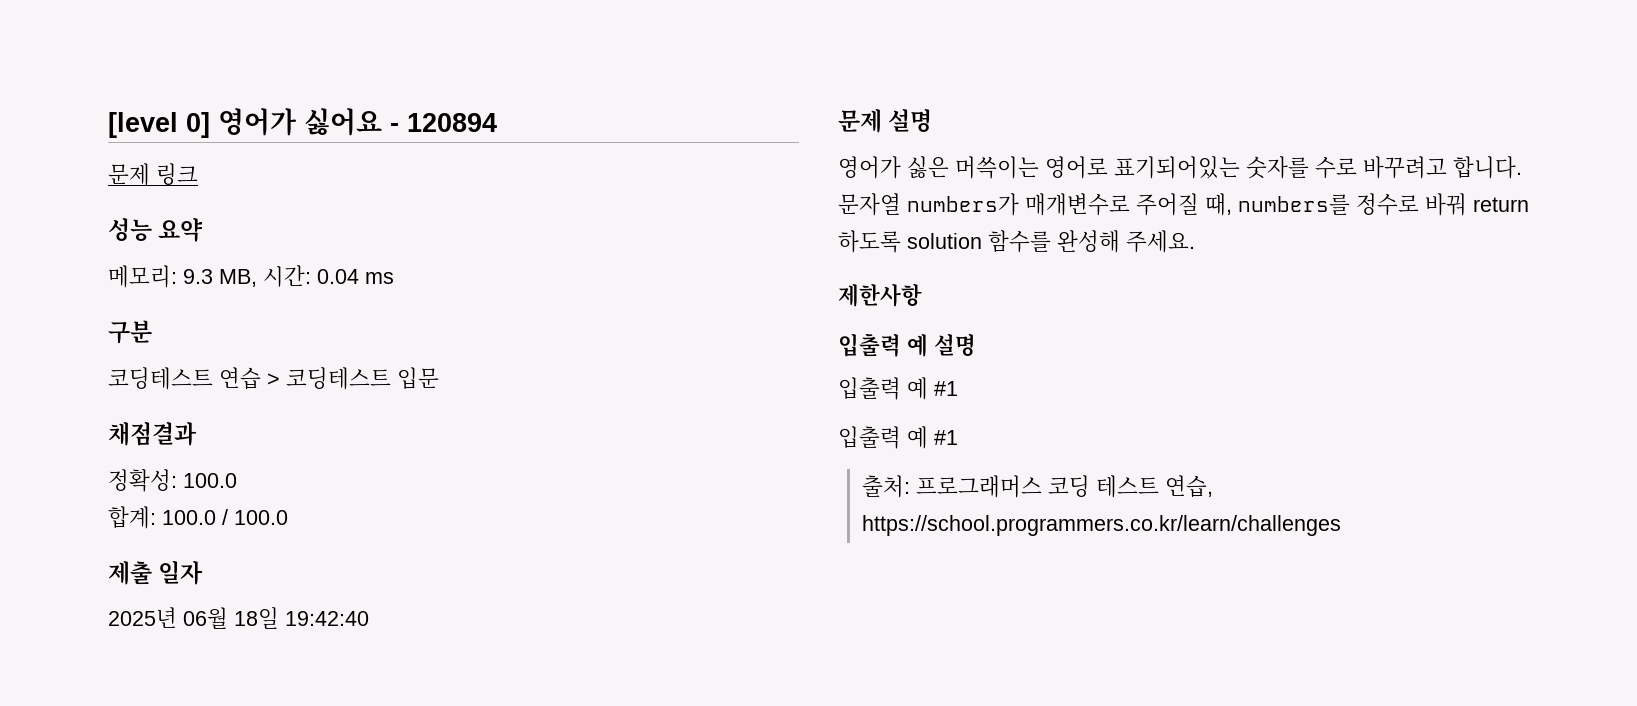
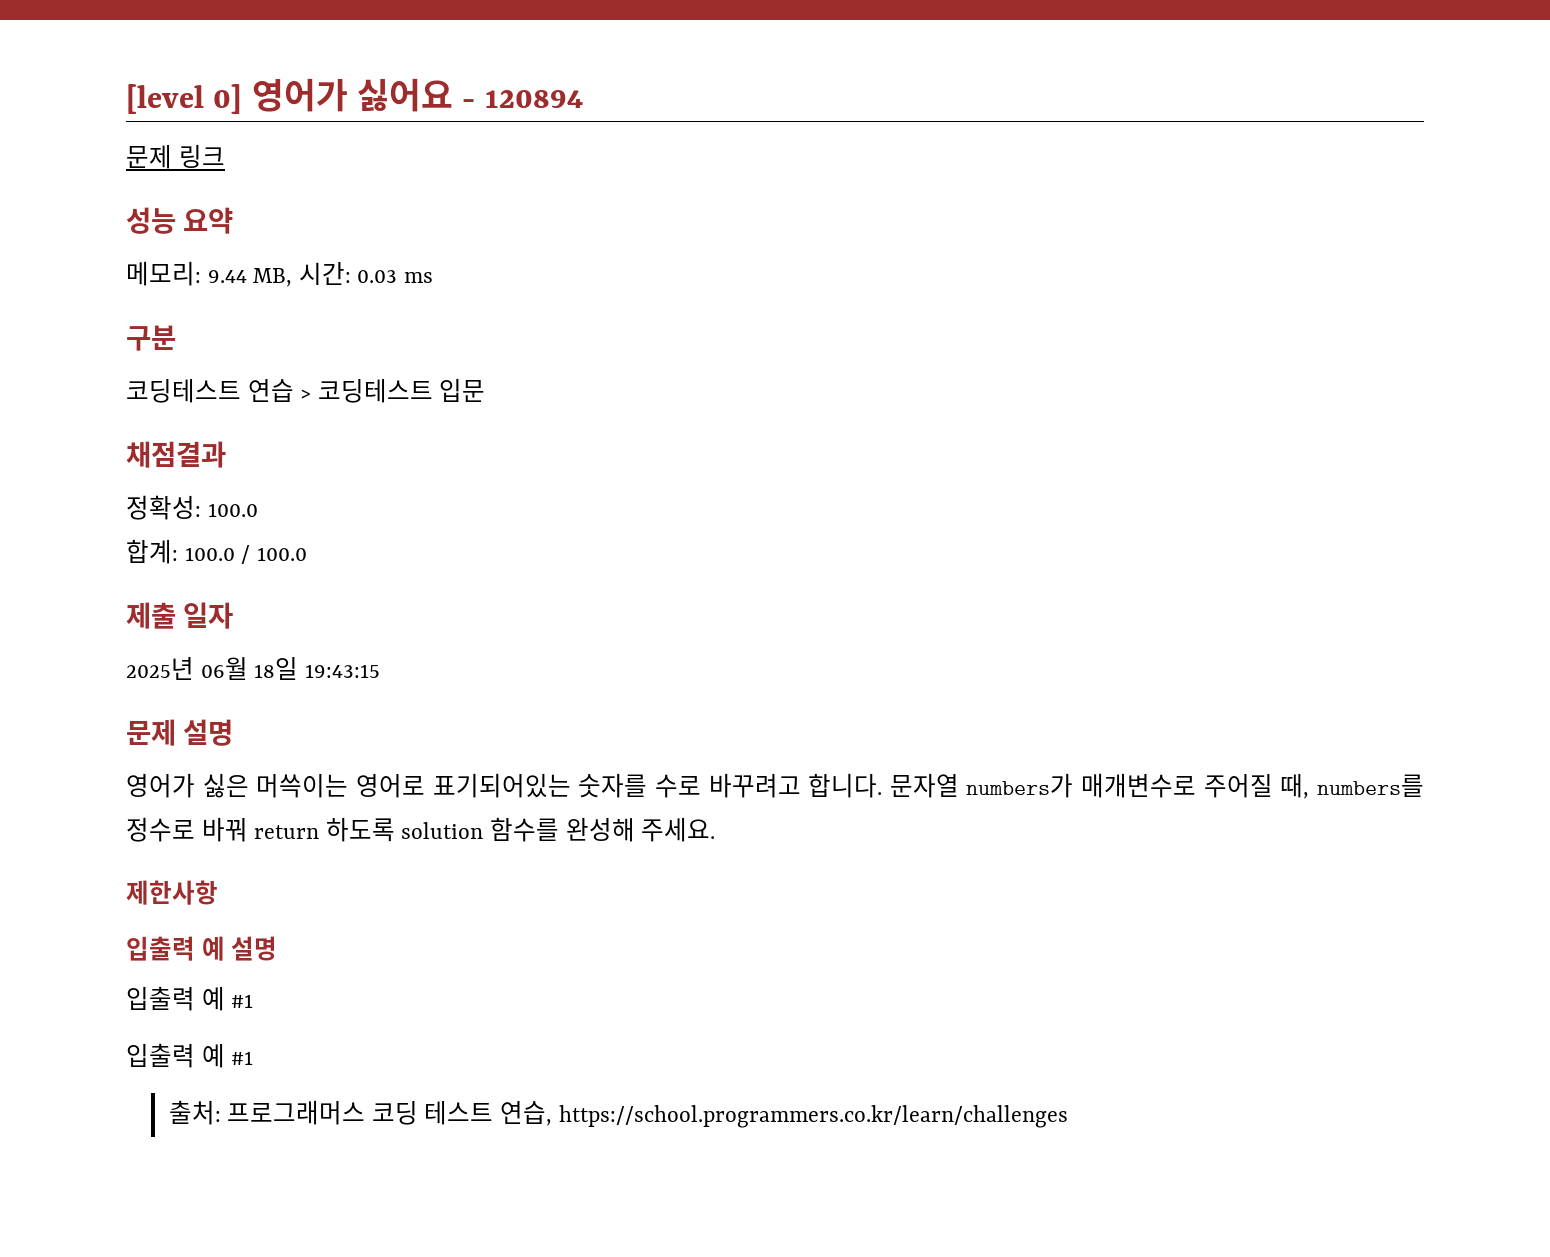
[183,269,213,284] 9.3 -> [207,270,247,283] 9.44
[317,269,359,284] 0.04 -> [357,270,398,283] 0.03
[285,611,369,626] 19:42:40 -> [304,664,380,678] 19:43:15

